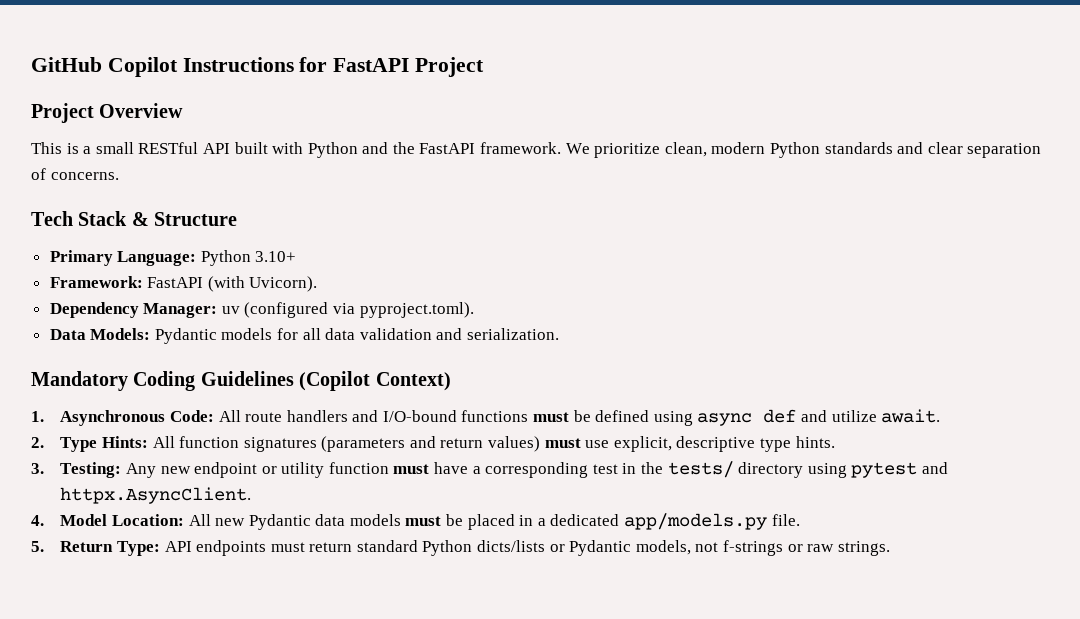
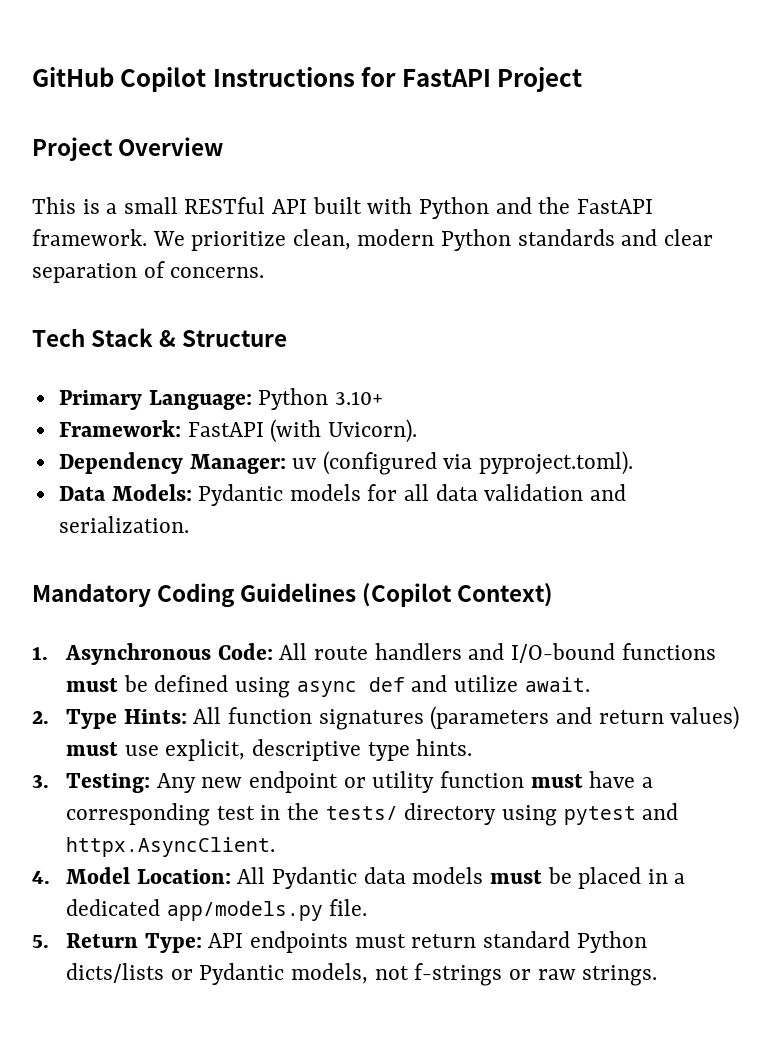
[215,518,246,526] new -> (266, 875) none

